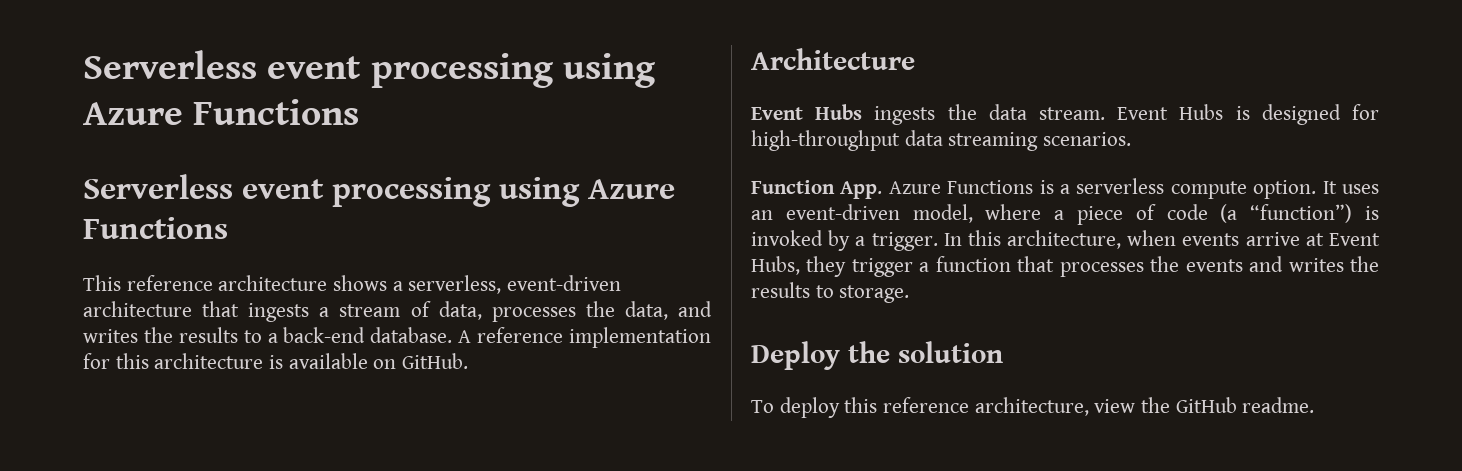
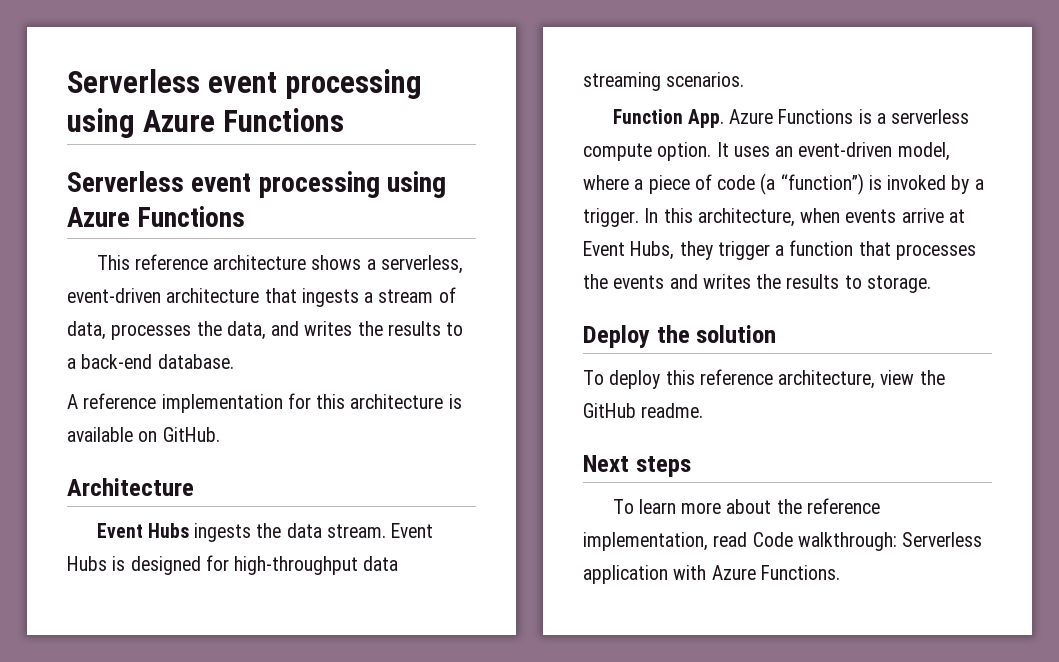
(453, 335) none -> (234, 361) //
(1315, 405) none -> [583,455,691,477] [612,498,880,514] [583,532,983,551] [583,565,840,584] // Next steps // To learn more about the reference implementation, read Code walkthrough: Serverless application with Azure Functions.

